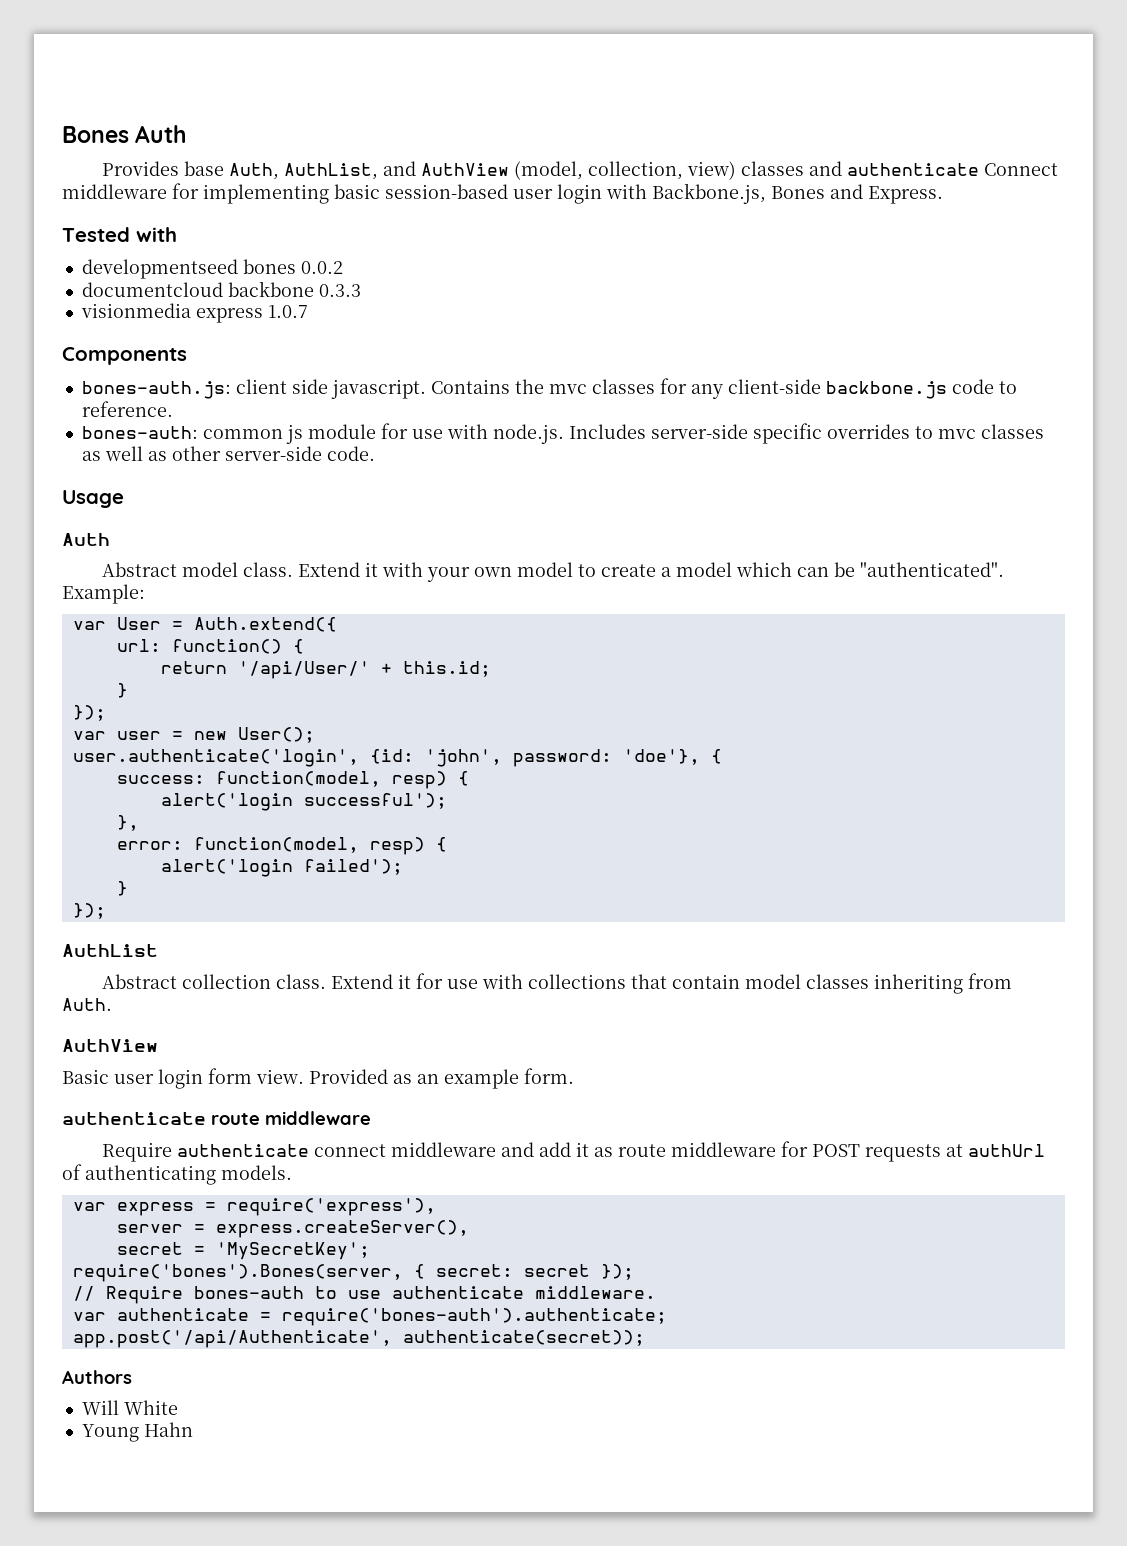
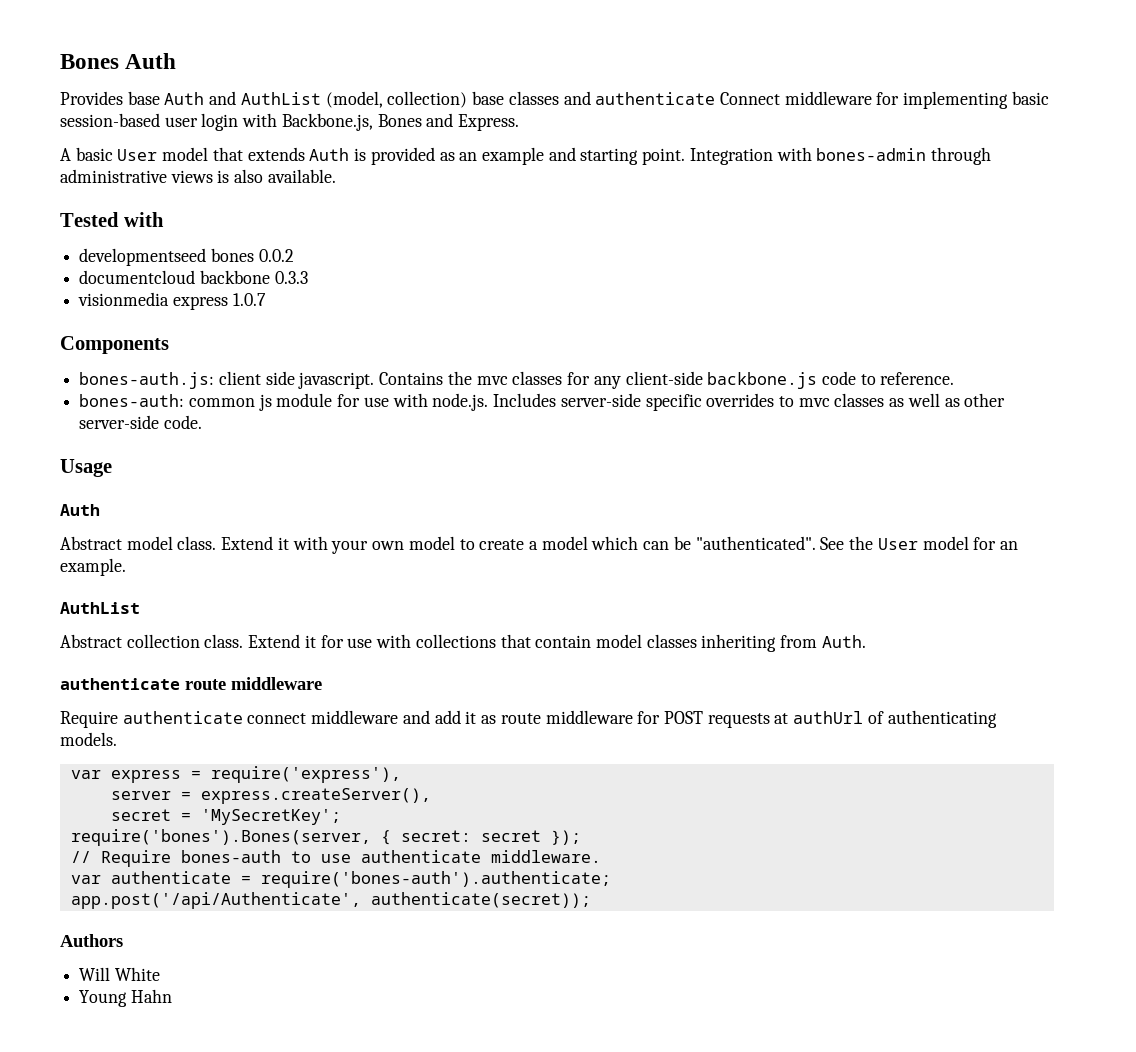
[229,161,737,180] Auth, AuthList, and AuthView (model, collection, view) -> [164,91,505,108] Auth and AuthList (model, collection) base
(943, 195) none -> [60,147,992,165] [60,169,336,183] // A basic User model that extends Auth is provided as an example and starting point. Integration with bones-admin through administrative views is also available.
[62,584,145,604] [72,617,337,632] [116,639,304,654] [160,661,491,679] [116,683,128,698] [72,705,106,721] [72,727,315,743] [72,749,722,767] [116,771,469,789] [160,793,447,811] [116,815,139,831] [116,837,447,855] [160,859,403,877] [116,881,128,896] [72,903,106,919] Example: // var User = Auth.extend({ // url: function() { // return '/api/User/' + this.id; // } // }); // var user = new User(); // user.authenticate('login', {id: 'john', password: 'doe'}, { // success: function(model, resp) { // alert('login successful'); // }, // error: function(model, resp) { // alert('login failed'); // } // }); -> [820,536,1018,550] [60,558,126,576] See the User model for an example.
[62,1039,158,1052] [62,1068,574,1089] // AuthView // Basic user login form view. Provided as an example form. -> (866, 641) none

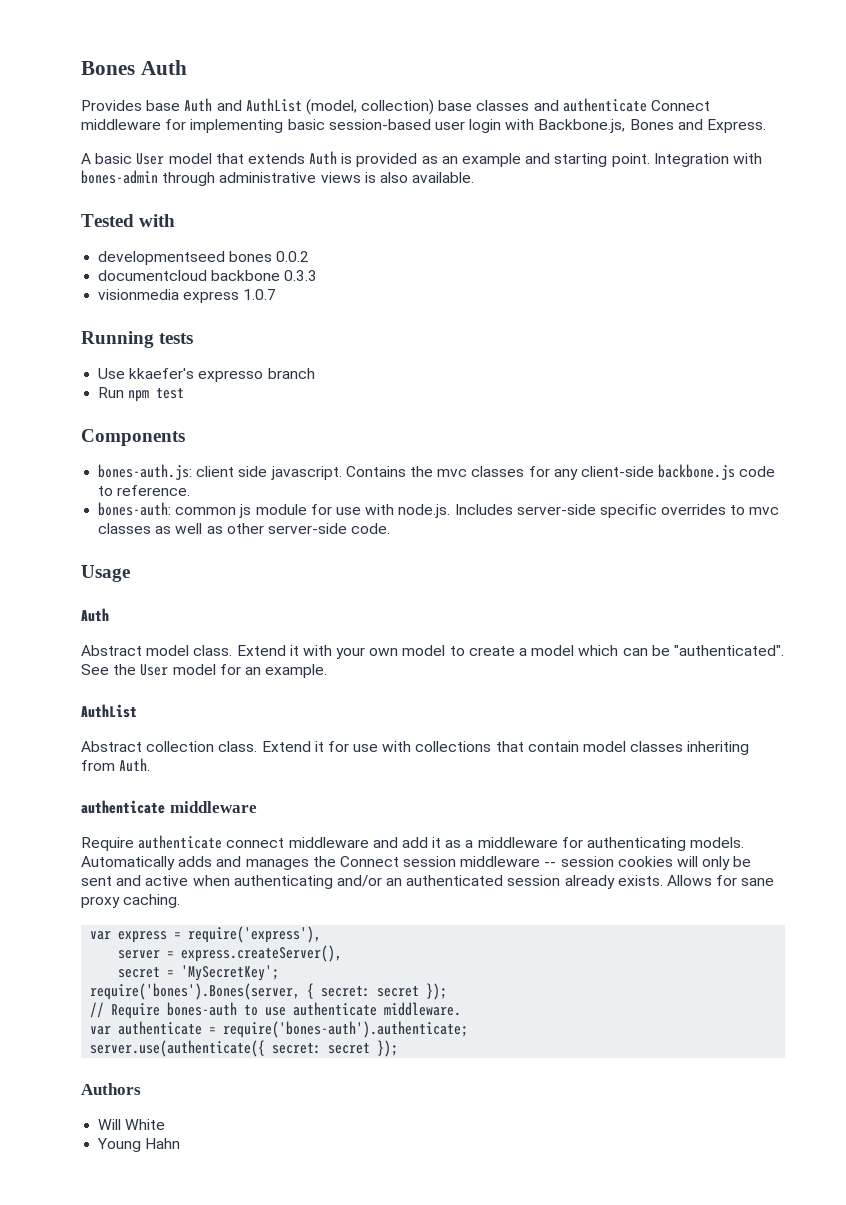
(266, 299) none -> [81,331,194,348] [98,368,315,382] [98,387,185,402] // Running tests // Use kkaefer's expresso branch // Run npm test
[185,679,226,690] route -> (165, 807) none
[500,710,997,728] [60,732,117,746] route middleware for POST requests at authUrl of authenticating models. -> [465,837,745,851] [81,856,752,870] [81,875,775,889] [81,894,181,908] a middleware for authenticating models. Automatically adds and manages the Connect session middleware -- session cookies will only be sent and active when authenticating and/or an authenticated session already exists. Allows for sane proxy caching.
[70,892,591,909] app.post('/api/Authenticate', authenticate(secret)); -> [90,1040,399,1057] server.use(authenticate({ secret: secret });

